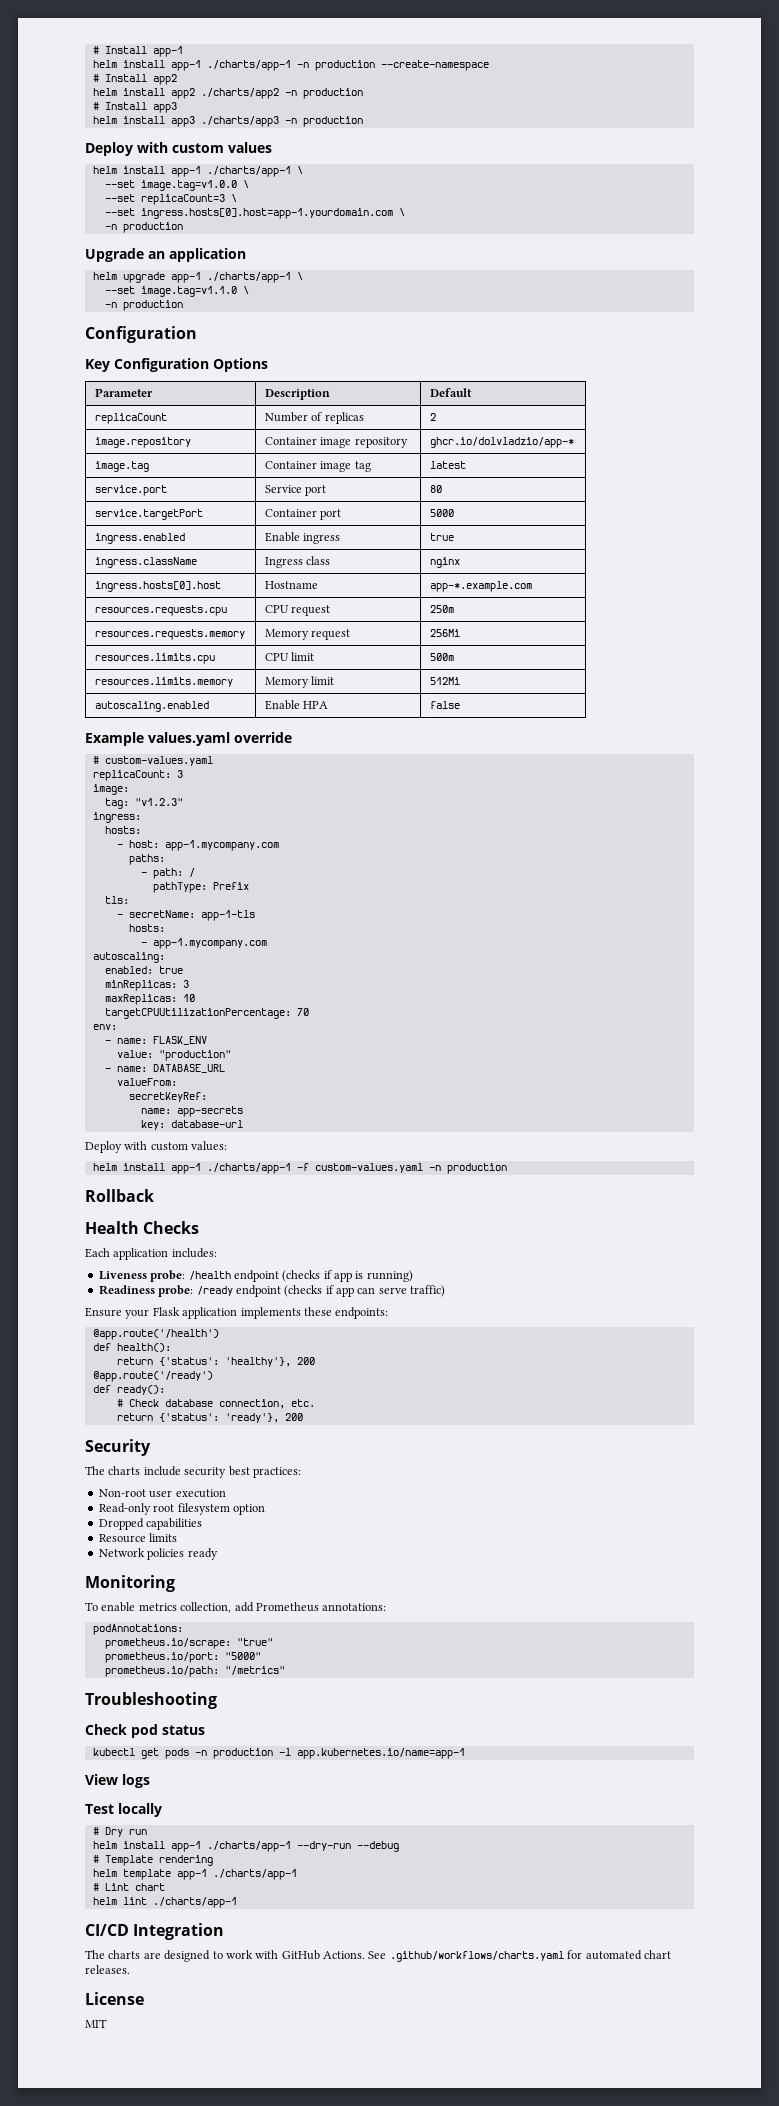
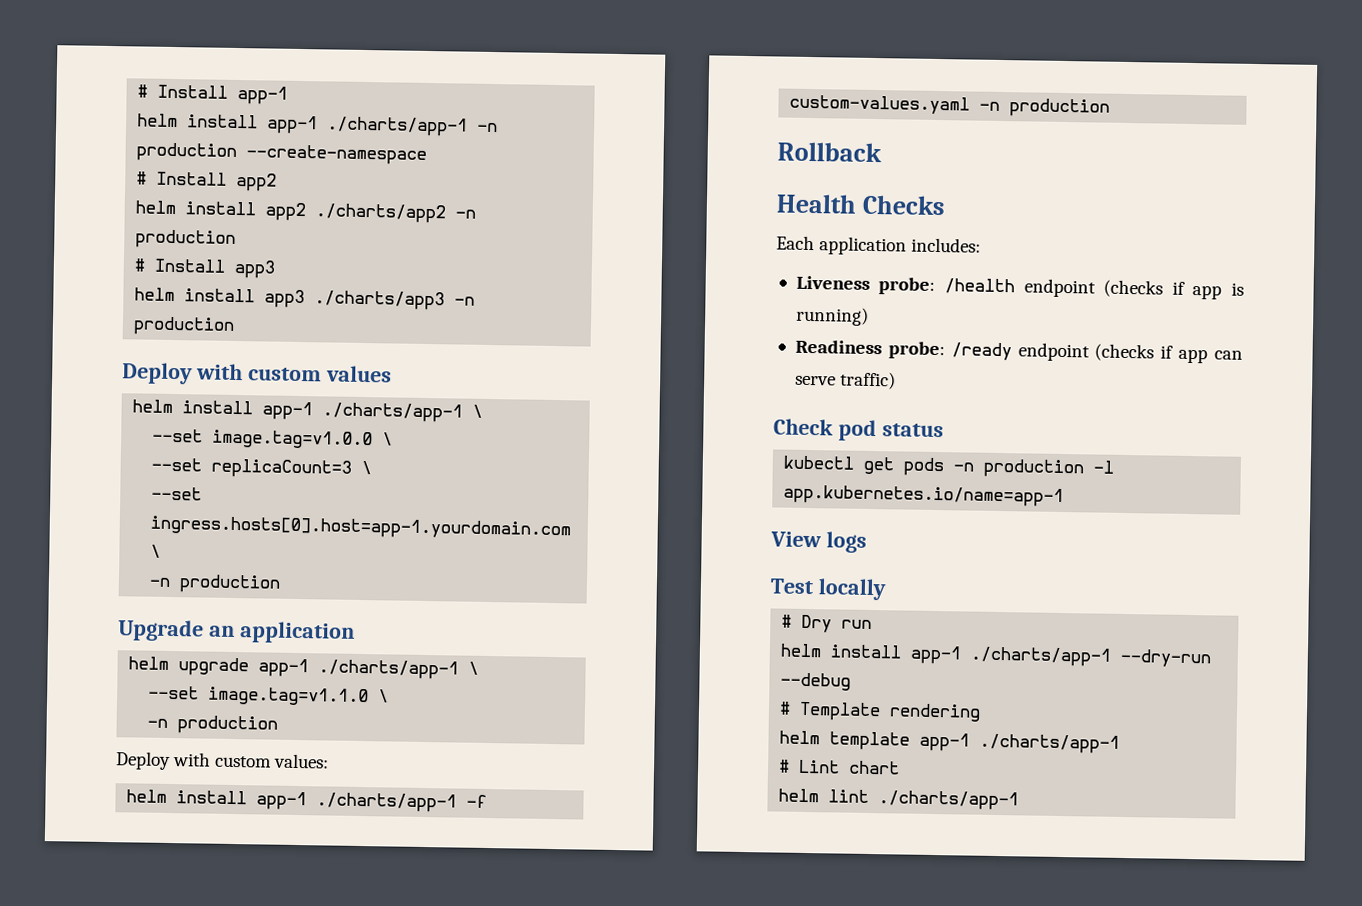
[85,326,197,343] [85,358,268,372] [94,388,153,397] [264,389,330,400] [429,388,472,397] [94,413,167,424] [264,412,364,424] [429,413,436,421] [94,437,191,448] [264,437,408,448] [429,437,574,448] [94,461,149,472] [264,461,371,472] [429,461,466,469] [94,485,167,496] [264,485,327,496] [429,485,442,493] [94,509,203,520] [264,509,342,520] [429,509,454,517] [94,533,185,544] [264,532,341,544] [429,533,454,541] [94,557,197,568] [264,556,331,568] [429,557,460,568] [94,581,221,592] [264,581,318,589] [429,581,532,592] [94,605,227,616] [264,605,331,616] [429,605,454,613] [94,629,245,640] [264,629,351,640] [429,629,460,637] [94,653,215,664] [264,652,315,661] [429,653,454,661] [94,677,233,687] [264,676,335,688] [429,677,460,685] [94,701,209,712] [264,700,329,710] [429,701,460,709] [85,732,292,746] [92,756,213,766] [92,770,183,781] [92,784,129,795] [104,798,183,809] [92,812,141,823] [104,826,141,834] [116,840,279,851] [128,854,165,865] [140,868,195,879] [152,882,249,893] [104,896,129,904] [116,910,255,921] [128,924,165,932] [140,938,267,949] [92,952,165,963] [104,966,183,974] [104,980,189,991] [104,994,195,1005] [104,1008,309,1019] [92,1024,117,1030] [104,1036,207,1045] [116,1050,231,1061] [104,1064,225,1073] [116,1078,177,1086] [128,1092,207,1102] [140,1106,243,1117] [140,1120,243,1130] // Configuration // Key Configuration Options // Parameter | Description | Default // replicaCount | Number of replicas | 2 // image.repository | Container image repository | ghcr.io/dolvladzio/app-* // image.tag | Container image tag | latest // service.port | Service port | 80 // service.targetPort | Container port | 5000 // ingress.enabled | Enable ingress | true // ingress.className | Ingress class | nginx // ingress.hosts[0].host | Hostname | app-*.example.com // resources.requests.cpu | CPU request | 250m // resources.requests.memory | Memory request | 256Mi // resources.limits.cpu | CPU limit | 500m // resources.limits.memory | Memory limit | 512Mi // autoscaling.enabled | Enable HPA | false // Example values.yaml override // # custom-values.yaml // replicaCount: 3 // image: // tag: "v1.2.3" // ingress: // hosts: // - host: app-1.mycompany.com // paths: // - path: / // pathType: Prefix // tls: // - secretName: app-1-tls // hosts: // - app-1.mycompany.com // autoscaling: // enabled: true // minReplicas: 3 // maxReplicas: 10 // targetCPUUtilizationPercentage: 70 // env: // - name: FLASK_ENV // value: "production" // - name: DATABASE_URL // valueFrom: // secretKeyRef: // name: app-secrets // key: database-url -> (279, 725) none
[85,1307,389,1319] [92,1329,219,1340] [92,1343,171,1352] [116,1357,315,1367] [92,1371,213,1382] [92,1385,165,1395] [116,1399,315,1409] [116,1413,303,1423] [85,1439,151,1456] [85,1466,301,1478] [98,1489,226,1498] [98,1503,265,1515] [98,1518,203,1530] [98,1533,178,1543] [98,1548,218,1560] [85,1575,175,1592] [85,1602,387,1613] [92,1624,183,1635] [104,1638,273,1649] [104,1652,261,1663] [104,1666,285,1677] [85,1692,217,1709] // Ensure your Flask application implements these endpoints: // @app.route('/health') // def health(): // return {'status': 'healthy'}, 200 // @app.route('/ready') // def ready(): // # Check database connection, etc. // return {'status': 'ready'}, 200 // Security // The charts include security best practices: // Non-root user execution // Read-only root filesystem option // Dropped capabilities // Resource limits // Network policies ready // Monitoring // To enable metrics collection, add Prometheus annotations: // podAnnotations: // prometheus.io/scrape: "true" // prometheus.io/port: "5000" // prometheus.io/path: "/metrics" // Troubleshooting -> (897, 380) none
[85,1923,225,1940] [85,1950,671,1962] [85,1965,130,1974] [85,1992,144,2005] [85,2019,107,2028] // CI/CD Integration // The charts are designed to work with GitHub Actions. See .github/workflows/charts.yaml for automated chart releases. // License // MIT -> (1020, 800) none

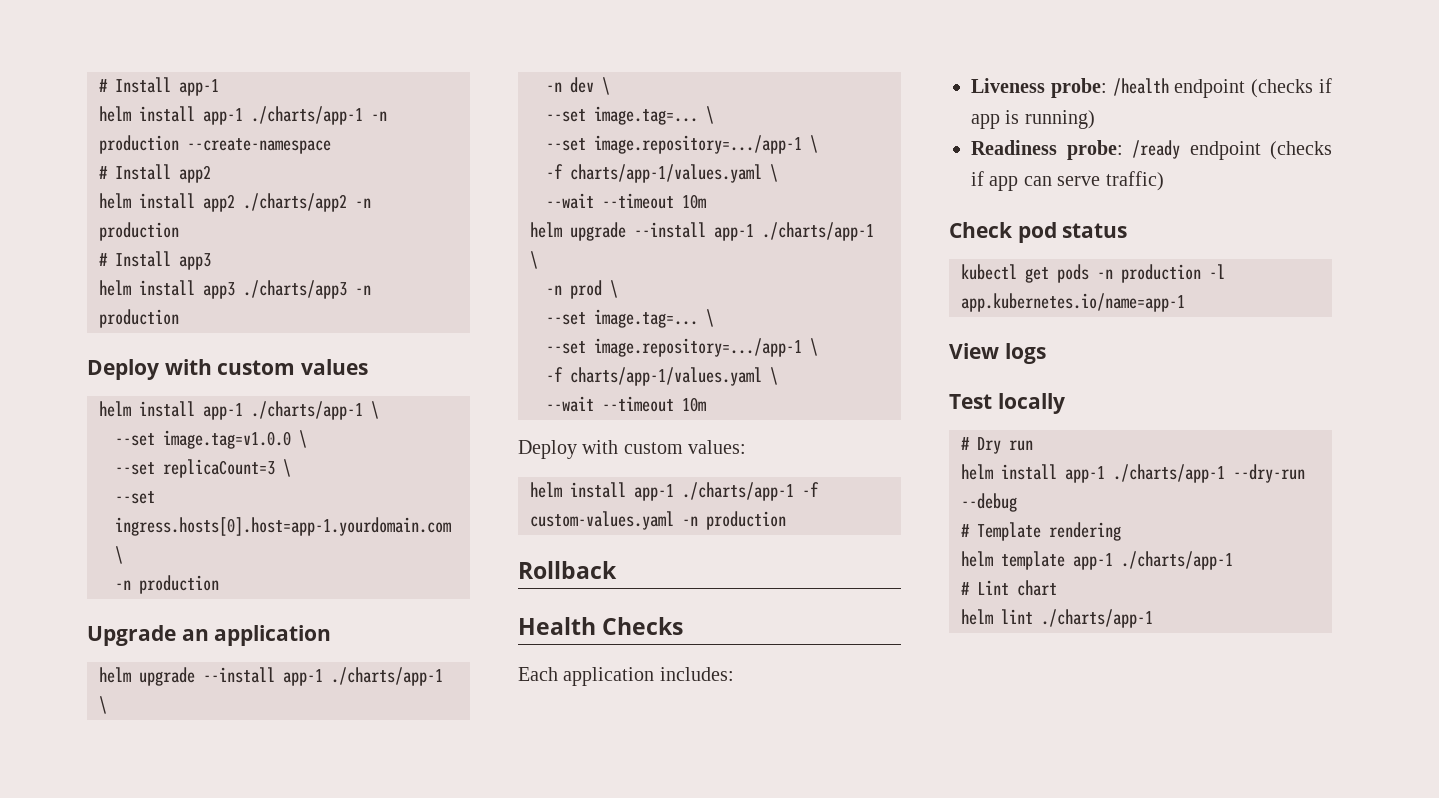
[258,658,480,680] [148,685,390,707] [147,715,279,735] app-1 ./charts/app-1 \ // --set image.tag=v1.1.0 \ // -n production -> [203,667,443,686] [99,696,107,714] [546,77,610,95] [546,106,714,125] [546,135,818,154] [546,164,778,183] [546,193,706,209] [530,222,874,241] [530,251,538,269] [546,280,618,299] [546,309,714,328] [546,338,818,357] [546,367,778,386] [546,396,706,412] --install app-1 ./charts/app-1 \ // -n dev \ // --set image.tag=... \ // --set image.repository=.../app-1 \ // -f charts/app-1/values.yaml \ // --wait --timeout 10m // helm upgrade --install app-1 ./charts/app-1 \ // -n prod \ // --set image.tag=... \ // --set image.repository=.../app-1 \ // -f charts/app-1/values.yaml \ // --wait --timeout 10m

